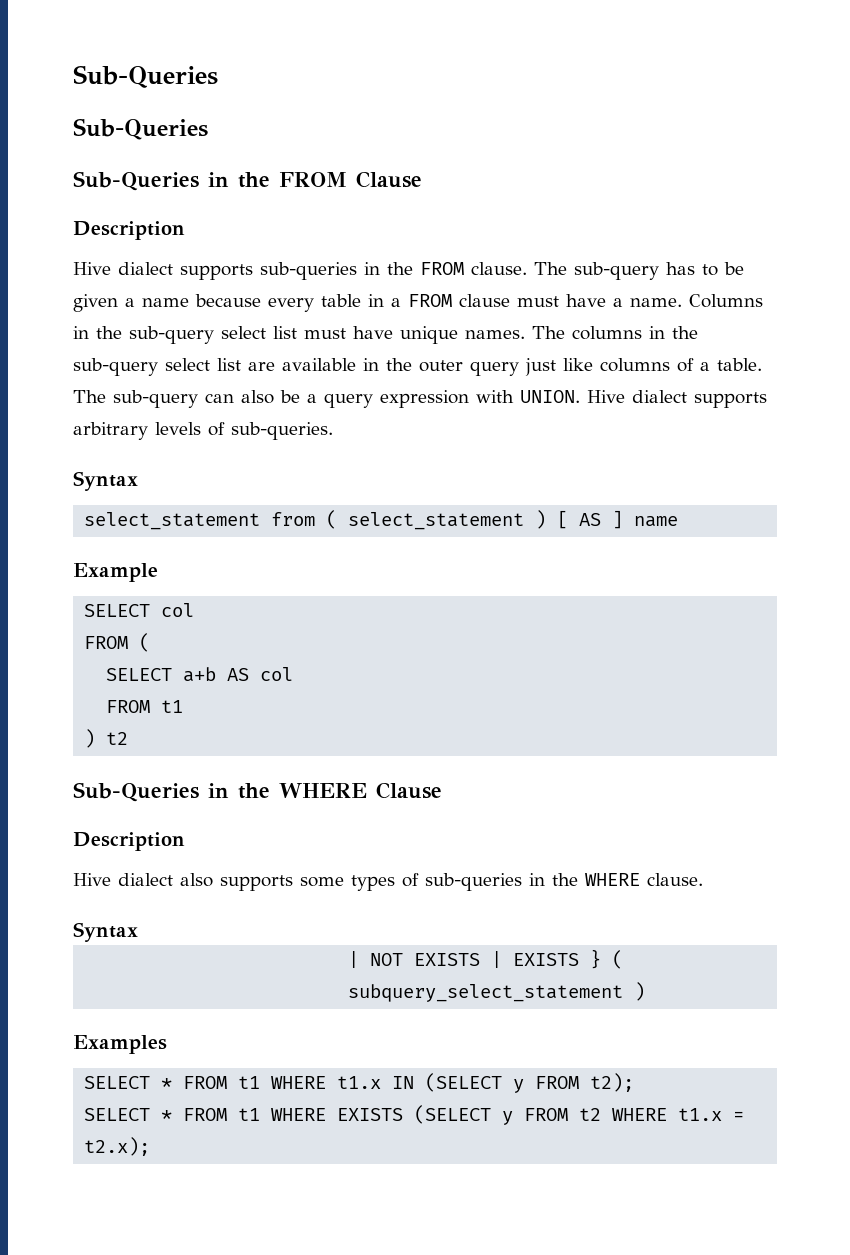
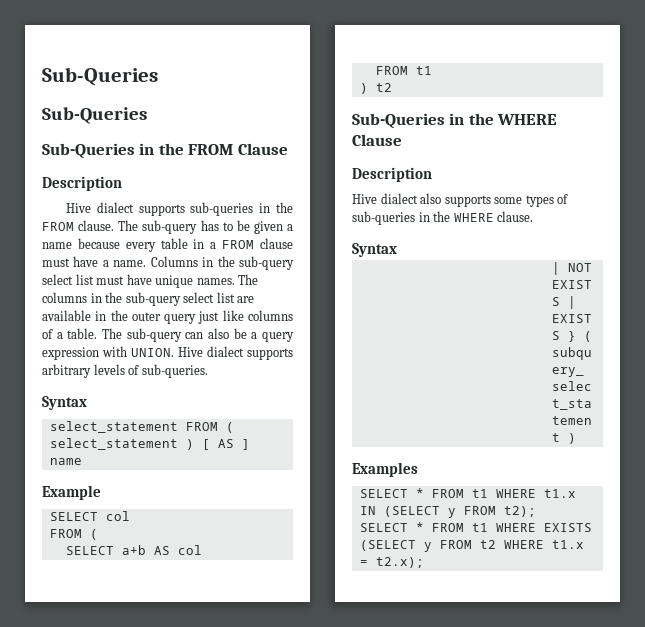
[271,512,316,526] from -> [185,422,218,431] FROM

